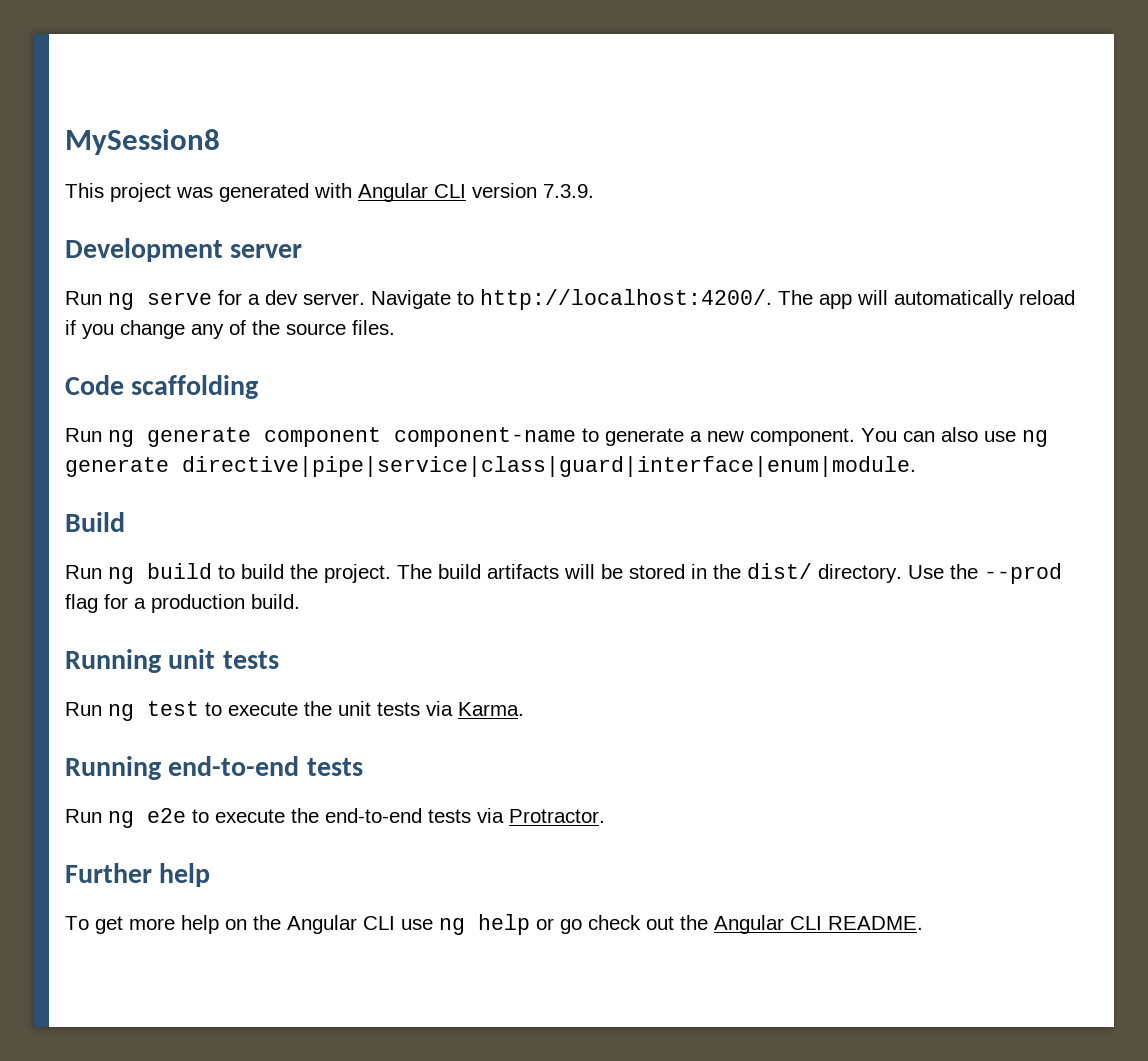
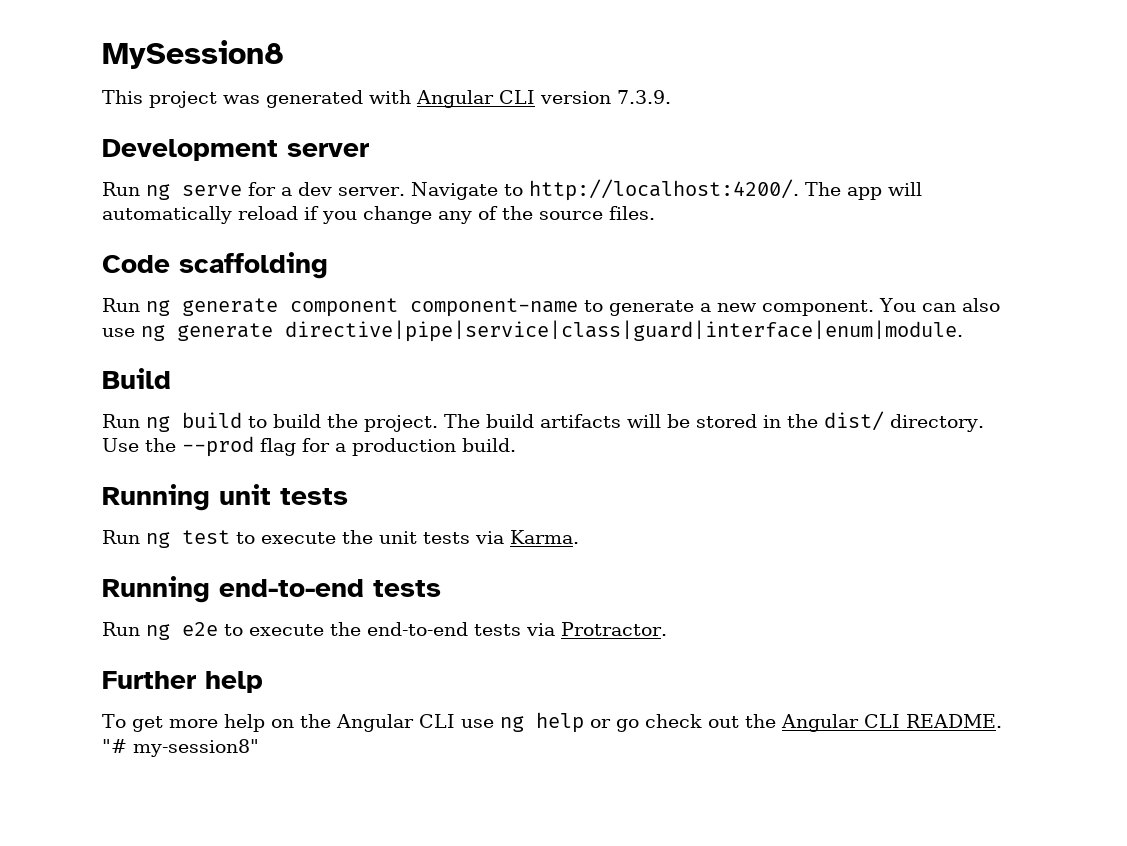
(923, 923) none -> [102,739,259,757] "# my-session8"

